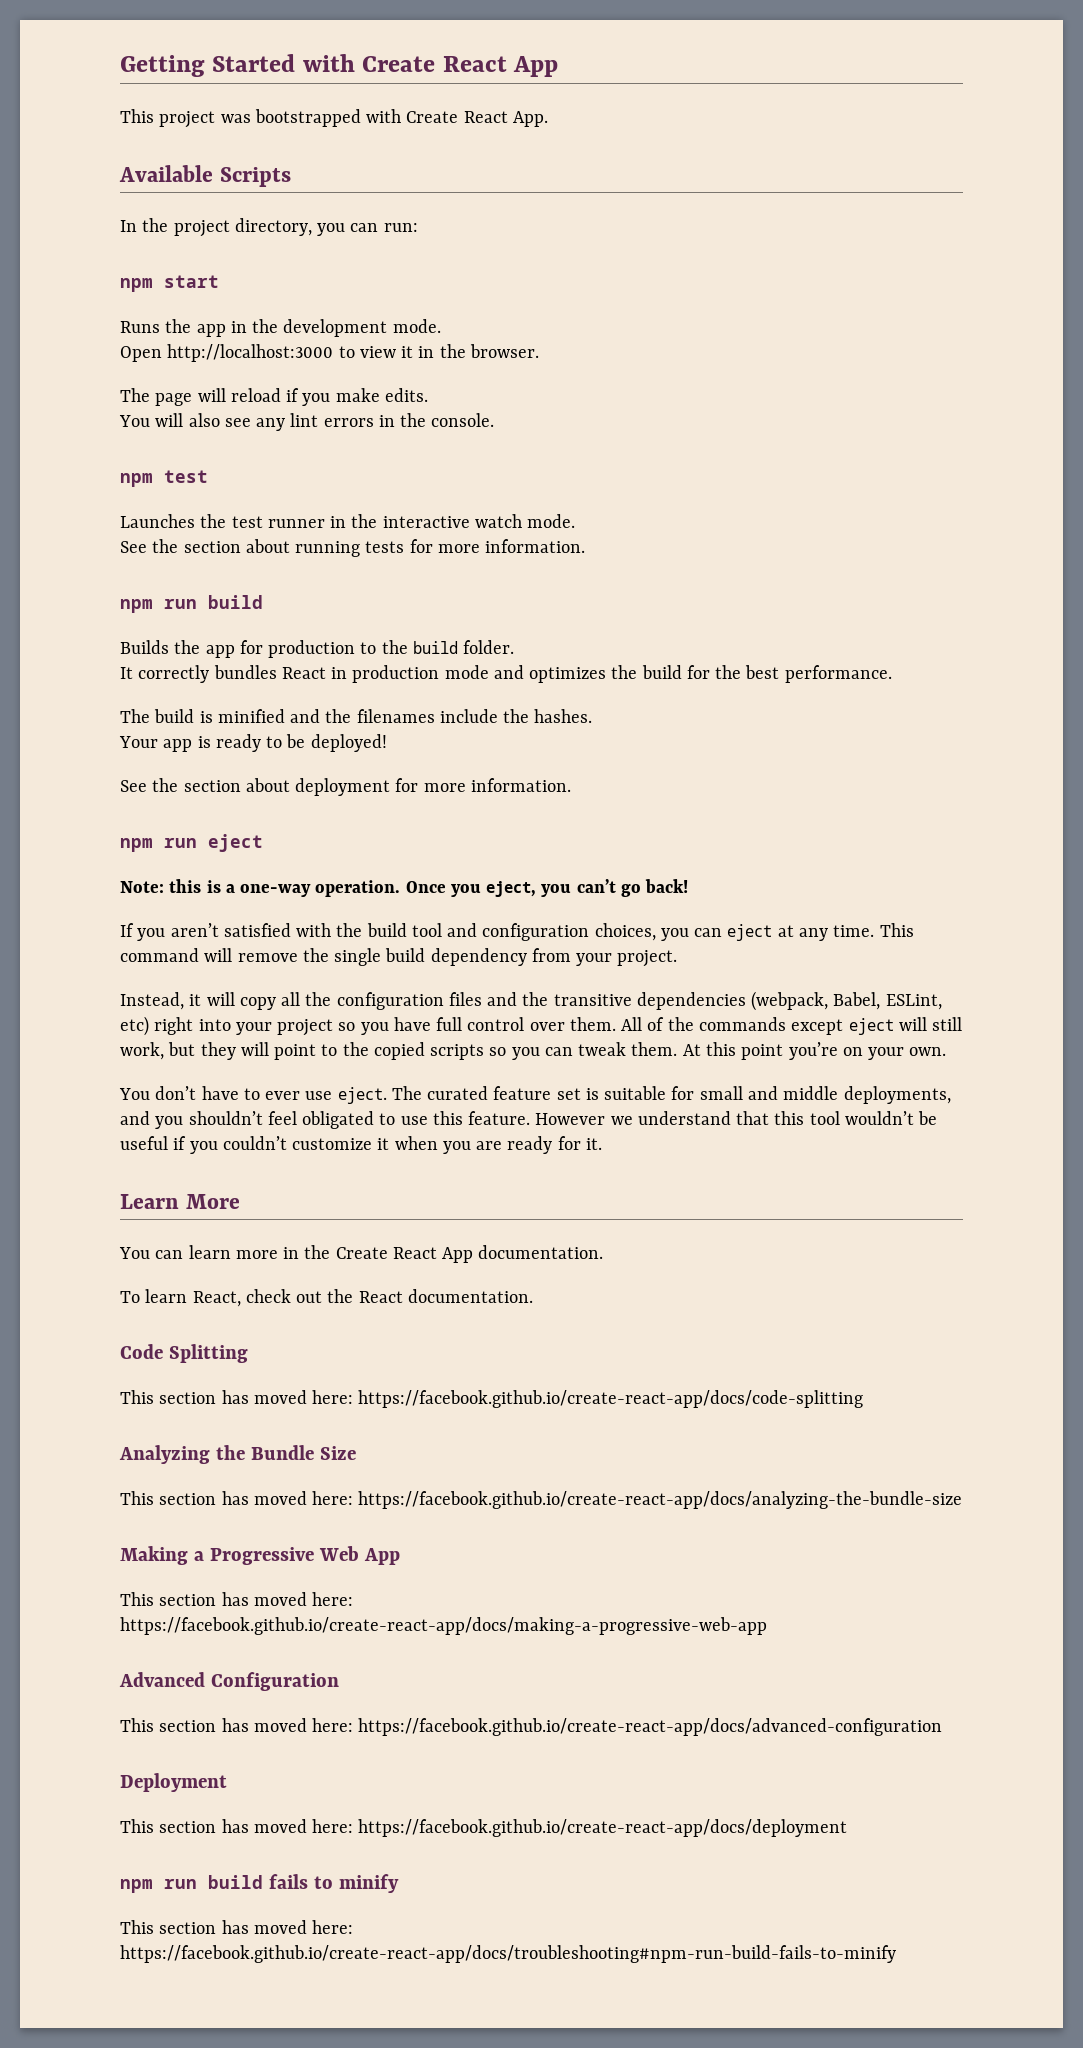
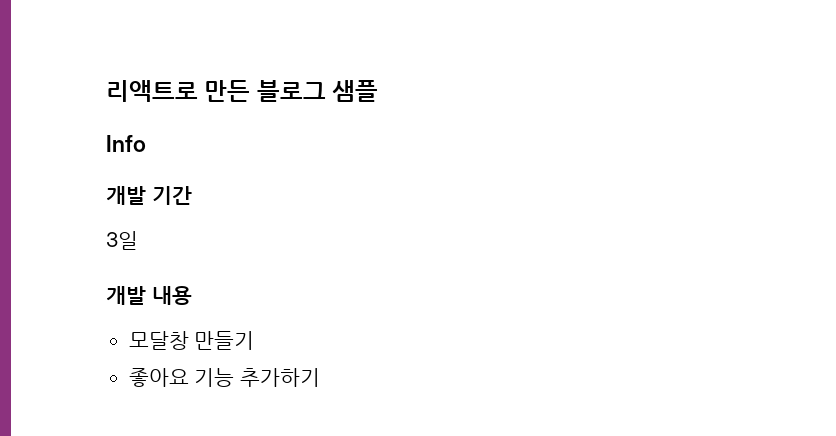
[120,54,559,77] [120,109,548,128] [119,165,291,187] [120,218,418,237] [120,275,219,292] [120,319,441,337] [120,344,539,362] [120,388,428,406] [119,413,495,431] [120,470,208,487] [120,514,576,528] [120,539,586,557] [120,595,263,613] [120,640,515,658] [120,665,892,683] [120,709,593,723] [119,734,387,752] [120,778,571,796] [120,834,263,852] [120,879,689,897] [120,923,914,941] [120,948,678,967] [120,991,942,1011] [120,1016,963,1036] [120,1042,947,1060] [119,1086,951,1104] [120,1111,938,1129] [120,1136,602,1154] [120,1194,240,1209] [119,1245,604,1263] [120,1289,533,1307] [120,1344,248,1363] [120,1390,864,1408] [119,1445,356,1464] [120,1491,963,1509] [120,1546,400,1565] [120,1592,354,1606] [120,1617,767,1635] [119,1672,339,1691] [120,1718,943,1736] [120,1773,227,1792] [120,1819,848,1837] [120,1874,399,1893] [120,1920,354,1934] [120,1945,896,1963] Getting Started with Create React App // This project was bootstrapped with Create React App. // Available Scripts // In the project directory, you can run: // npm start // Runs the app in the development mode. // Open http://localhost:3000 to view it in the browser. // The page will reload if you make edits. // You will also see any lint errors in the console. // npm test // Launches the test runner in the interactive watch mode. // See the section about running tests for more information. // npm run build // Builds the app for production to the build folder. // It correctly bundles React in production mode and optimizes the build for the best performance. // The build is minified and the filenames include the hashes. // Your app is ready to be deployed! // See the section about deployment for more information. // npm run eject // Note: this is a one-way operation. Once you eject, you can’t go back! // If you aren’t satisfied with the build tool and configuration choices, you can eject at any time. This command will remove the single build dependency from your project. // Instead, it will copy all the configuration files and the transitive dependencies (webpack, Babel, ESLint, etc) right into your project so you have full control over them. All of the commands except eject will still work, but they will point to the copied scripts so you can tweak them. At this point you’re on your own. // You don’t have to ever use eject. The curated feature set is suitable for small and middle deployments, and you shouldn’t feel obligated to use this feature. However we understand that this tool wouldn’t be useful if you couldn’t customize it when you are ready for it. // Learn More // You can learn more in the Create React App documentation. // To learn React, check out the React documentation. // Code Splitting // This section has moved here: https://facebook.github.io/create-react-app/docs/code-splitting // Analyzing the Bundle Size // This section has moved here: https://facebook.github.io/create-react-app/docs/analyzing-the-bundle-size // Making a Progressive Web App // This section has moved here: https://facebook.github.io/create-react-app/docs/making-a-progressive-web-app // Advanced Configuration // This section has moved here: https://facebook.github.io/create-react-app/docs/advanced-configuration // Deployment // This section has moved here: https://facebook.github.io/create-react-app/docs/deployment // npm run build fails to minify // This section has moved here: https://facebook.github.io/create-react-app/docs/troubleshooting#npm-run-build-fails-to-minify -> [106,80,379,102] [106,135,146,152] [106,186,192,205] [106,231,138,250] [106,286,192,305] [128,331,255,350] [128,368,320,387] 리액트로 만든 블로그 샘플 // Info // 개발 기간 // 3일 // 개발 내용 // 모달창 만들기 // 좋아요 기능 추가하기

